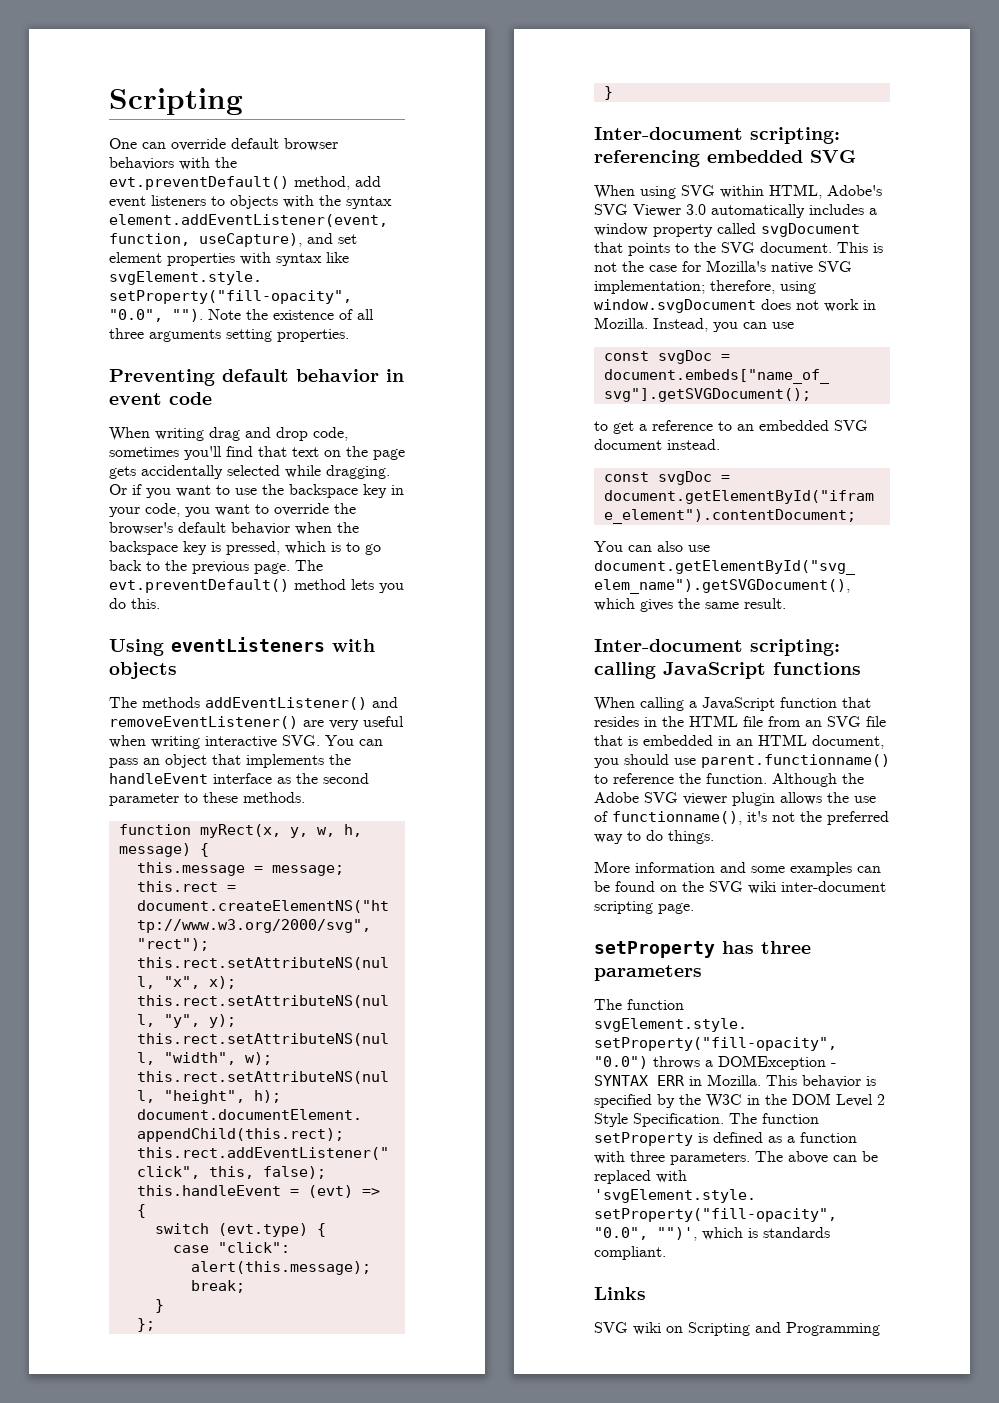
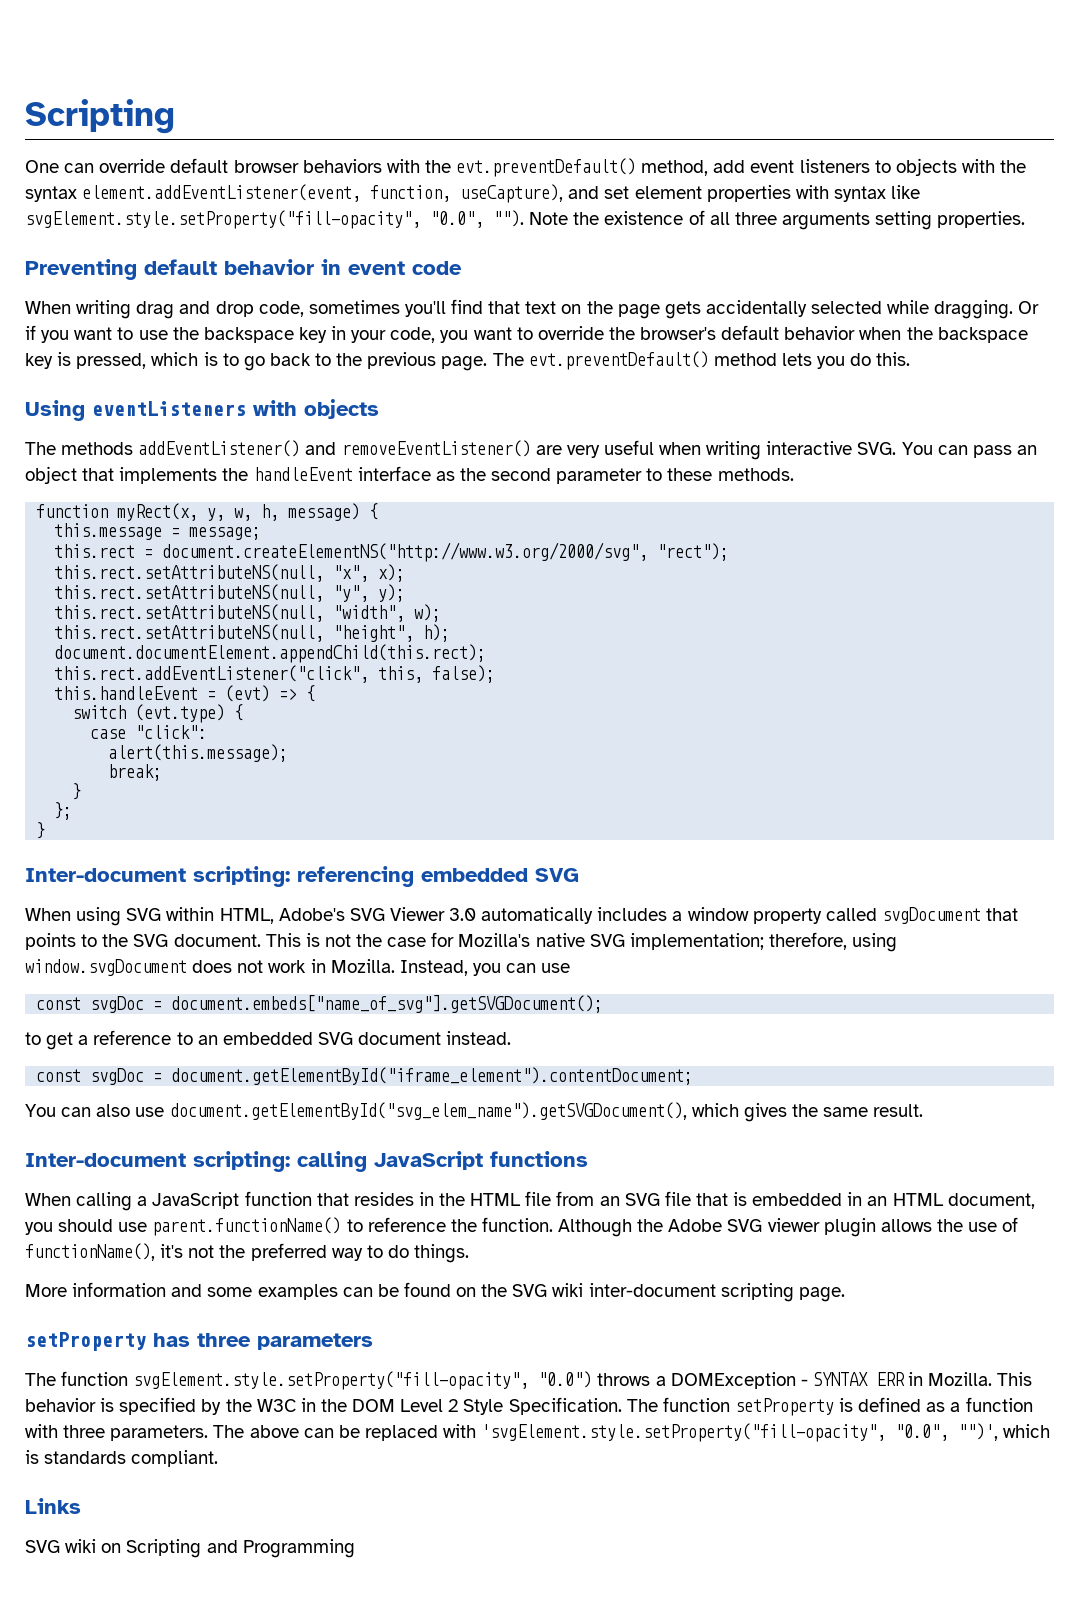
[701,754,890,768] parent.functionname() -> [152,1217,342,1236] parent.functionName()
[612,811,742,825] functionname(), -> [25,1243,155,1261] functionName(),

